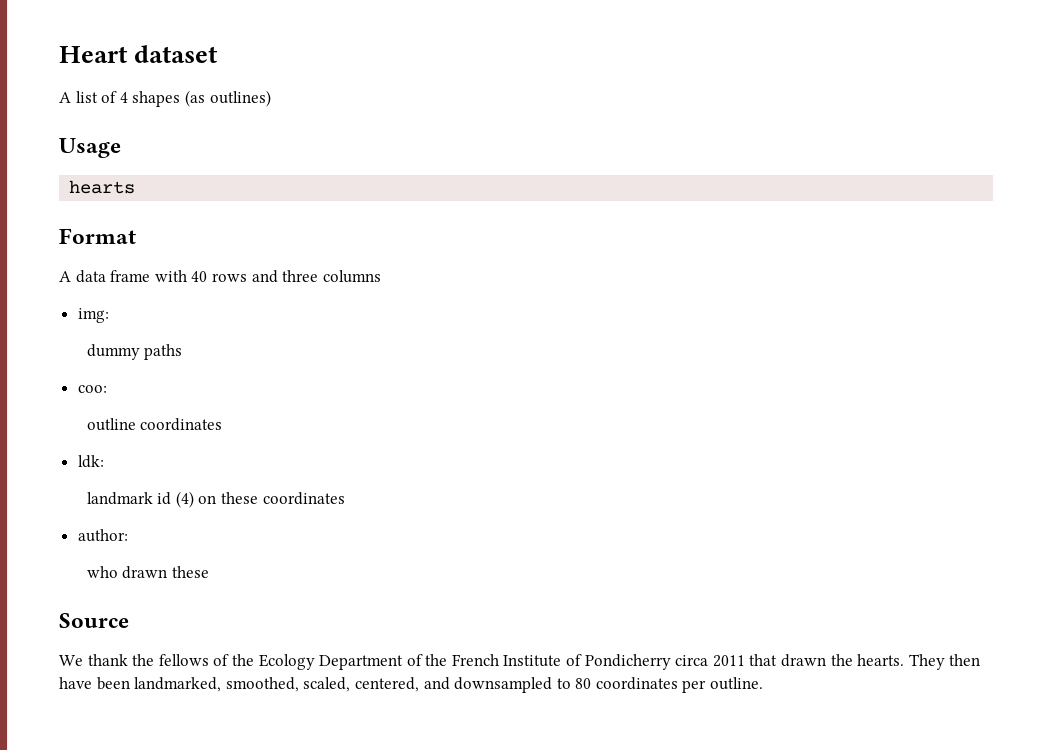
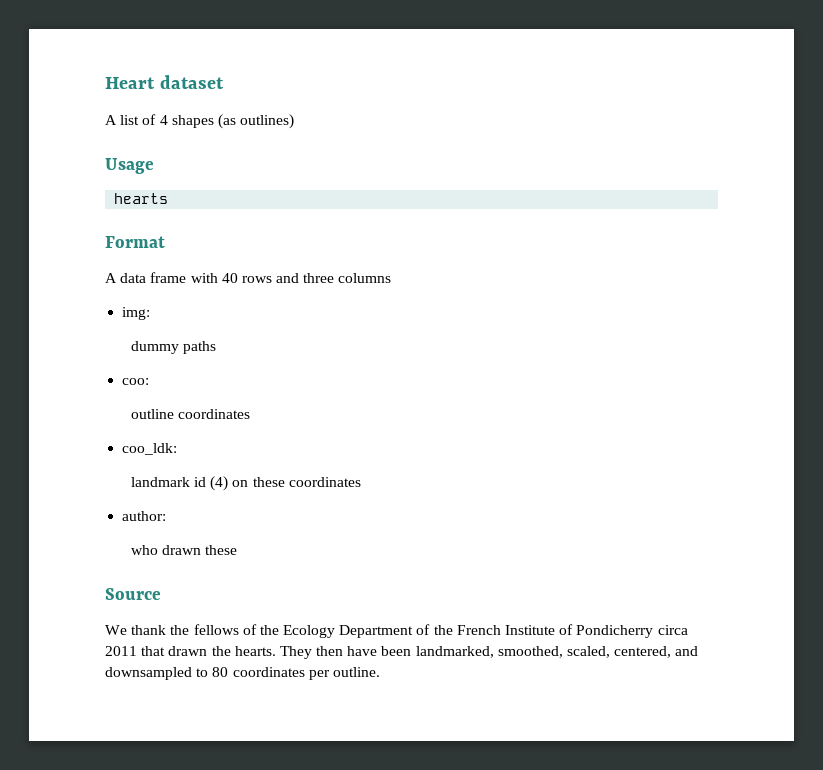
[77,455,104,468] ldk: -> [122,443,178,455] coo_ldk:

